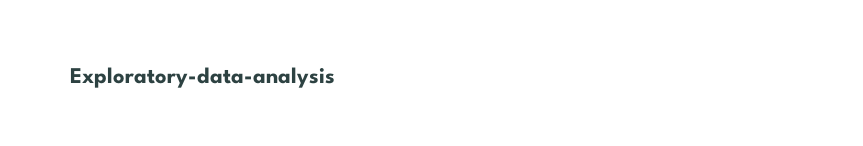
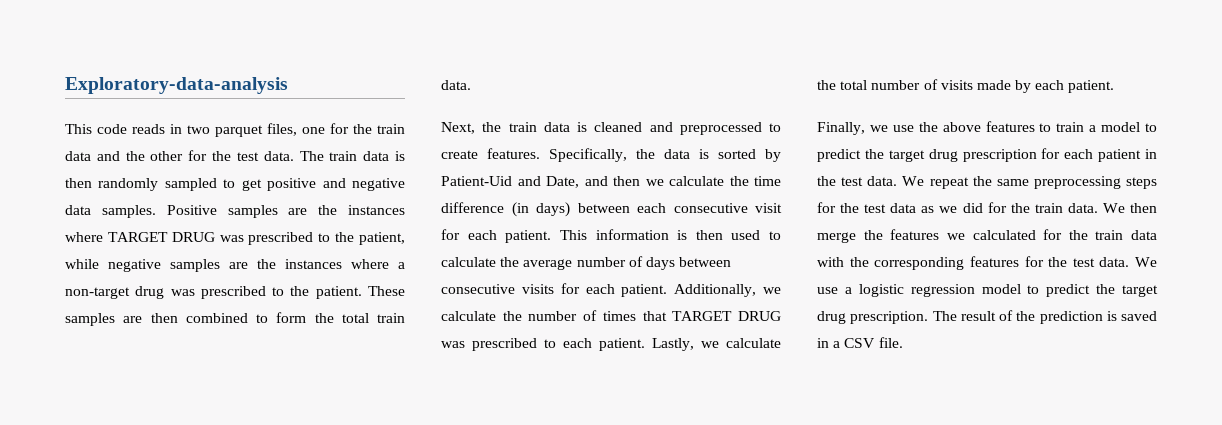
(335, 77) none -> [65,123,405,137] [65,150,405,161] [65,178,405,191] [65,205,405,218] [65,232,405,245] [65,259,405,272] [65,286,405,299] [65,312,405,326] [441,80,471,90] [441,122,781,135] [441,148,781,162] [441,176,781,188] [441,202,782,217] [441,229,781,243] [441,256,732,270] [441,283,781,297] [441,310,781,321] [441,338,781,351] [817,79,1115,93] [817,121,1157,135] [817,148,1157,162] [817,176,1157,189] [817,202,1157,213] [817,229,1157,243] [817,256,1157,270] [817,284,1158,297] [817,310,1157,324] [817,337,903,348] // This code reads in two parquet files, one for the train data and the other for the test data. The train data is then randomly sampled to get positive and negative data samples. Positive samples are the instances where TARGET DRUG was prescribed to the patient, while negative samples are the instances where a non-target drug was prescribed to the patient. These samples are then combined to form the total train data. // Next, the train data is cleaned and preprocessed to create features. Specifically, the data is sorted by Patient-Uid and Date, and then we calculate the time difference (in days) between each consecutive visit for each patient. This information is then used to calculate the average number of days between consecutive visits for each patient. Additionally, we calculate the number of times that TARGET DRUG was prescribed to each patient. Lastly, we calculate the total number of visits made by each patient. // Finally, we use the above features to train a model to predict the target drug prescription for each patient in the test data. We repeat the same preprocessing steps for the test data as we did for the train data. We then merge the features we calculated for the train data with the corresponding features for the test data. We use a logistic regression model to predict the target drug prescription. The result of the prediction is saved in a CSV file.

